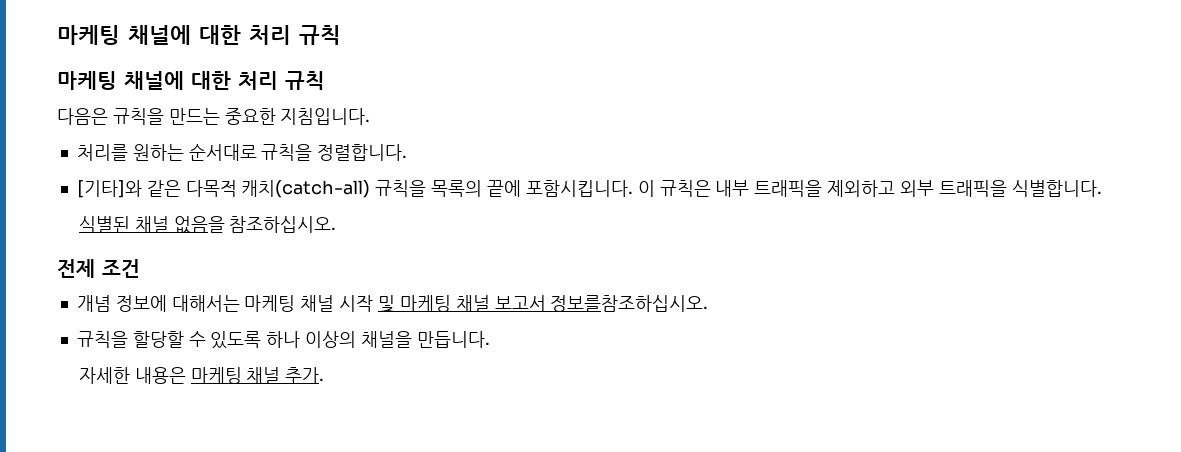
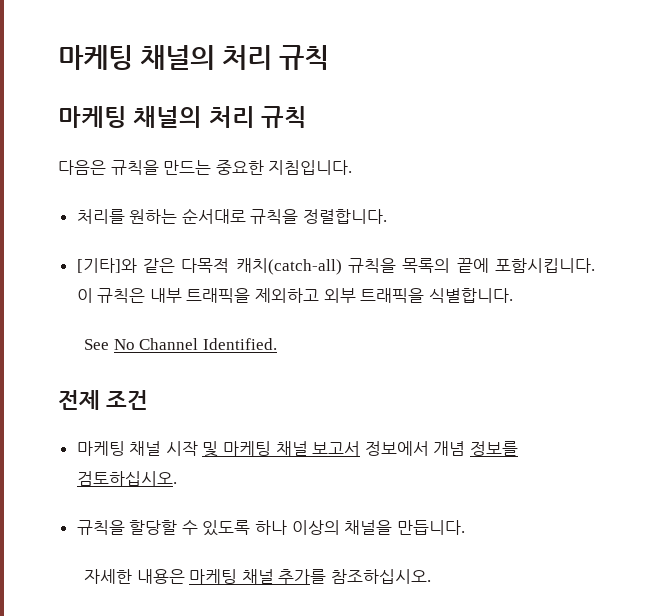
[57,25,241,45] 마케팅 채널에 대한 -> [58,45,216,70] 마케팅 채널의
[124,71,231,90] 채널에 대한 -> [133,106,203,128] 채널의
[78,216,337,234] 식별된 채널 없음을 참조하십시오. -> [84,338,277,350] See No Channel Identified.
[76,295,240,312] 개념 정보에 대해서는 -> (148, 400) none
[550,295,709,312] 정보를참조하십시오. -> [364,441,519,456] [76,471,177,486] 정보에서 개념 정보를 검토하십시오.
[285,367,325,384] 추가. -> [278,569,431,584] 추가를 참조하십시오.

